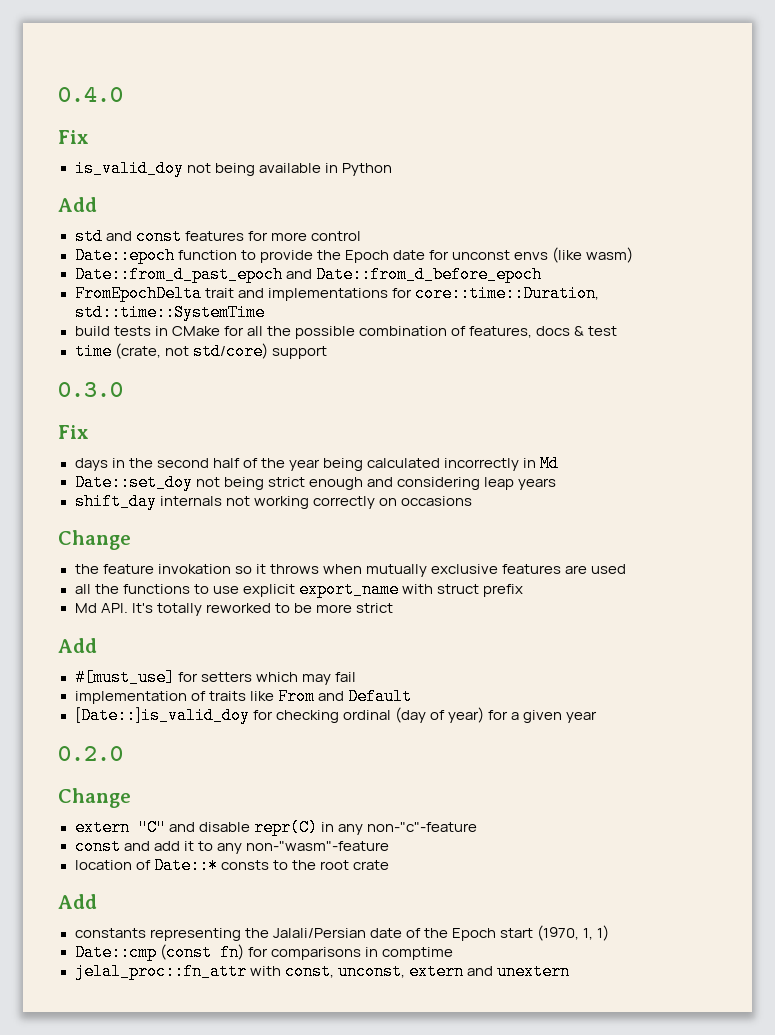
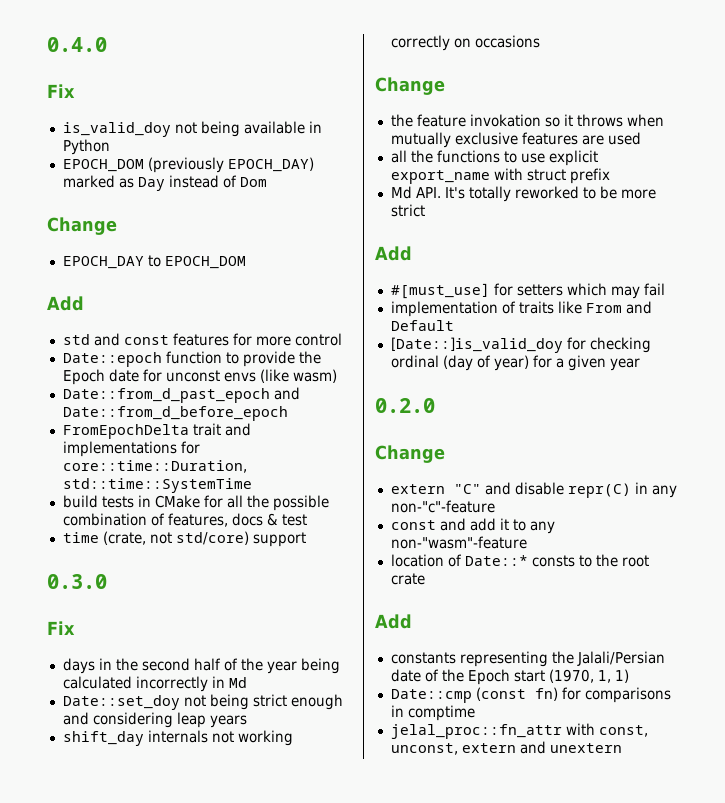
(392, 169) none -> [62,157,314,173] [62,175,267,191] [47,217,117,235] [62,255,246,269] // EPOCH_DOM (previously EPOCH_DAY) marked as Day instead of Dom // Change // EPOCH_DAY to EPOCH_DOM

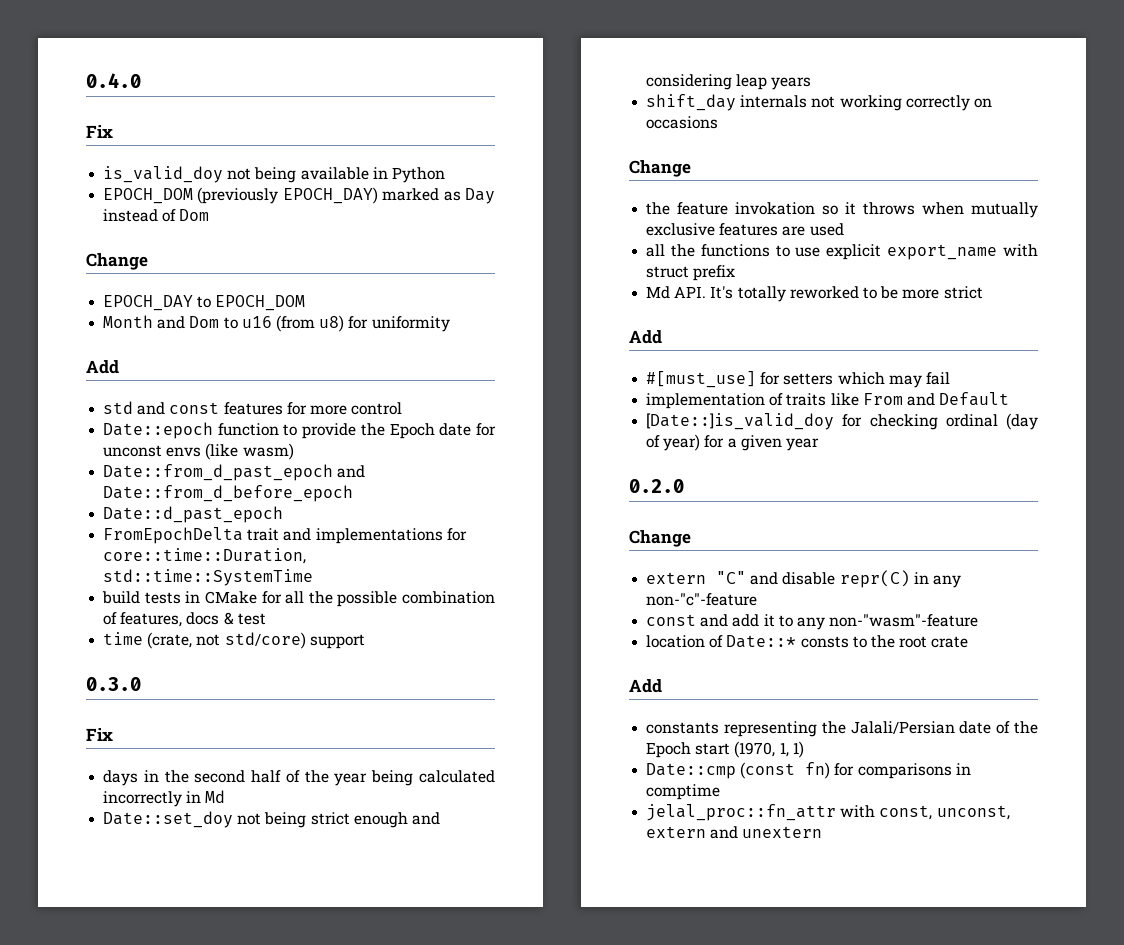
(246, 262) none -> [103,315,450,332] // Month and Dom to u16 (from u8) for uniformity
(288, 413) none -> [103,506,284,523] // Date::d_past_epoch

